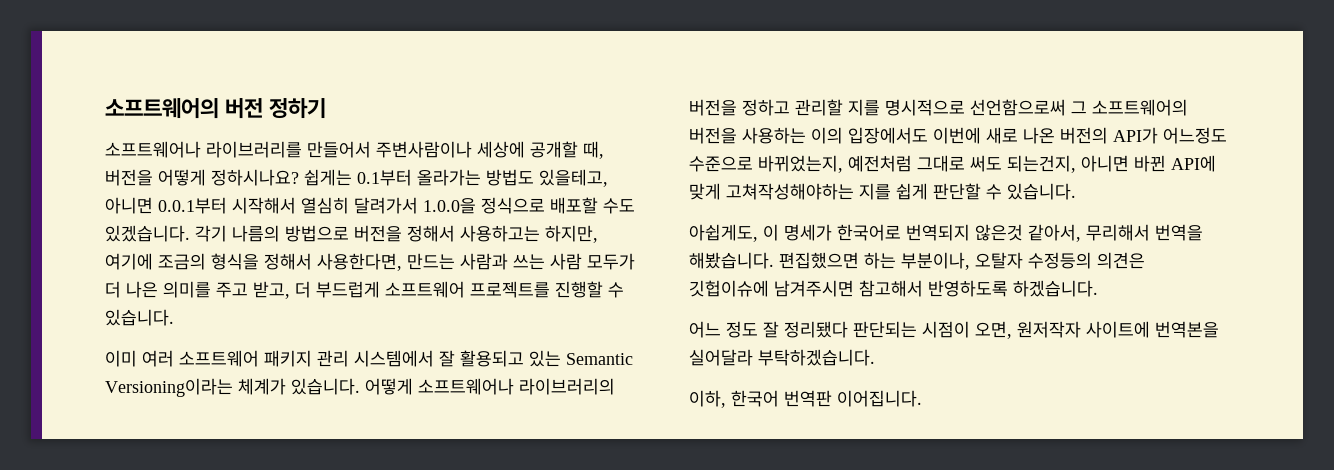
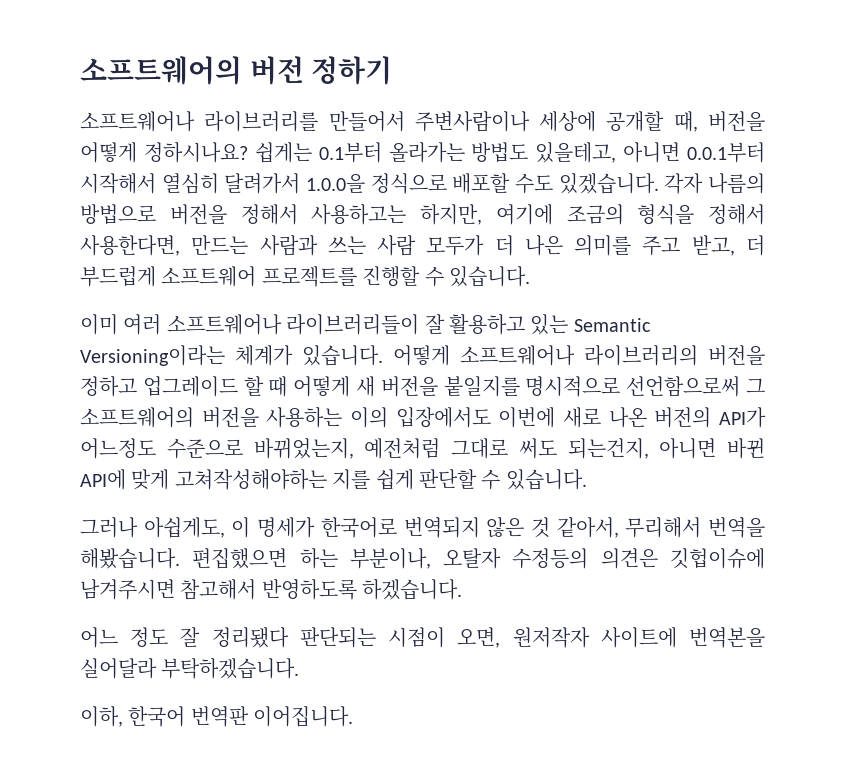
[195,225,227,242] 각기 -> [664,173,704,194] 각자
[179,350,524,367] 소프트웨어 패키지 관리 시스템에서 잘 활용되고 -> [166,314,525,335] 소프트웨어나 라이브러리들이 잘 활용하고
[795,99,880,116] 관리할 지를 -> [142,376,520,397] 업그레이드 할 때 어떻게 새 버전을 붙일지를
(1076, 191) none -> [80,517,138,538] 그러나
[975,224,1023,241] 않은것 -> [486,517,550,538] 않은 것

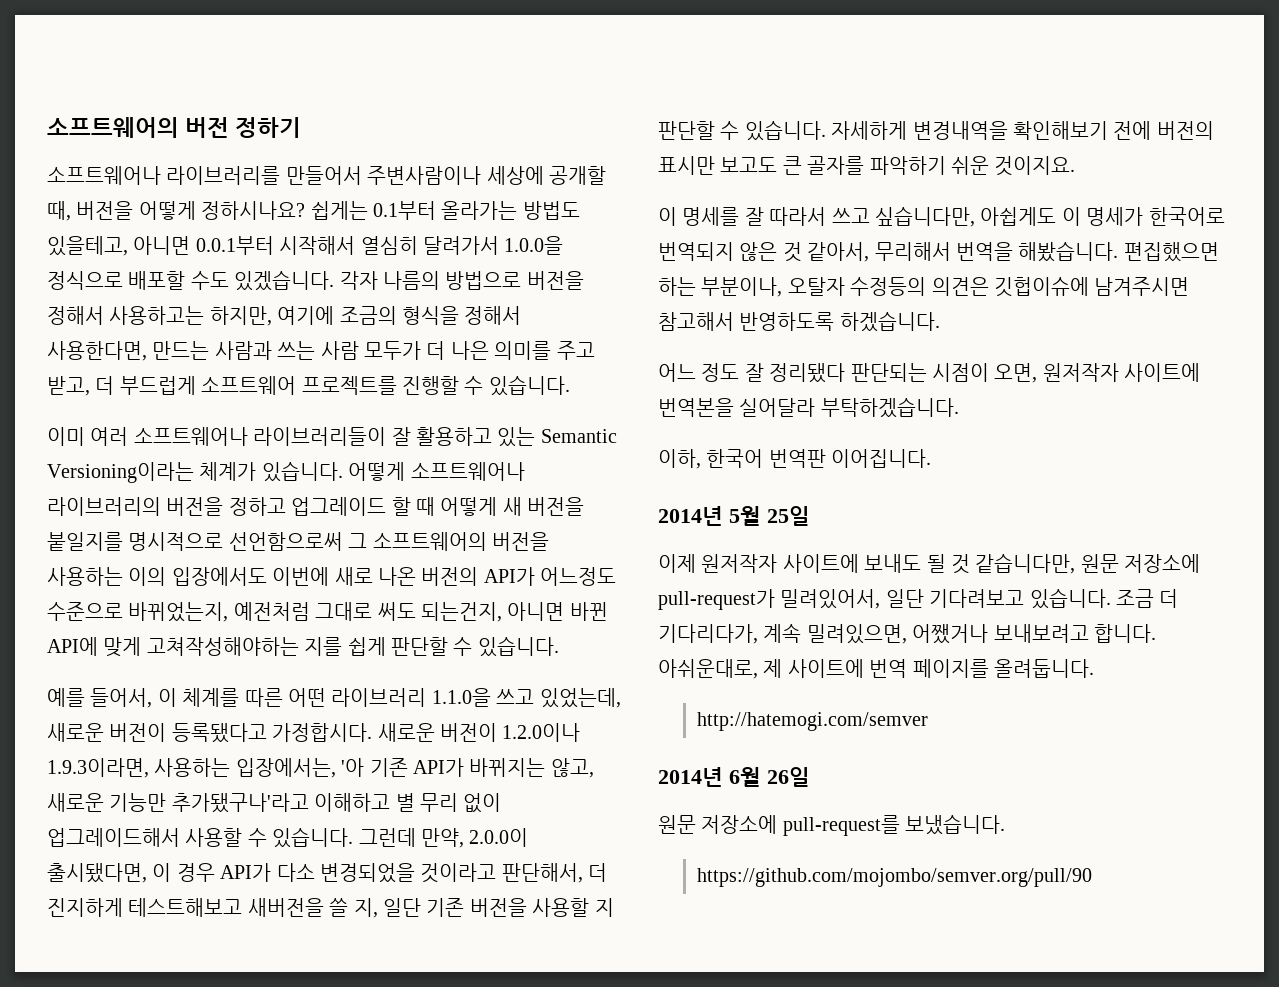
[80,517,225,538] 그러나 아쉽게도, -> [47,688,621,708] [47,723,581,743] [47,758,594,778] [47,793,502,813] [47,827,529,848] [47,863,608,883] [47,898,614,918] [658,120,1214,141] [658,156,1076,176] [658,206,1057,227] 예를 들어서, 이 체계를 따른 어떤 라이브러리 1.1.0을 쓰고 있었는데, 새로운 버전이 등록됐다고 가정합시다. 새로운 버전이 1.2.0이나 1.9.3이라면, 사용하는 입장에서는, '아 기존 API가 바뀌지는 않고, 새로운 기능만 추가됐구나'라고 이해하고 별 무리 없이 업그레이드해서 사용할 수 있습니다. 그런데 만약, 2.0.0이 출시됐다면, 이 경우 API가 다소 변경되었을 것이라고 판단해서, 더 진지하게 테스트해보고 새버전을 쓸 지, 일단 기존 버전을 사용할 지 판단할 수 있습니다. 자세하게 변경내역을 확인해보기 전에 버전의 표시만 보고도 큰 골자를 파악하기 쉬운 것이지요. // 이 명세를 잘 따라서 쓰고 싶습니다만, 아쉽게도
(354, 716) none -> [658,506,810,526] [658,553,1201,574] [658,588,1179,610] [658,623,1156,644] [658,659,1094,679] [696,712,928,731] [658,767,810,787] [658,814,1006,836] [696,868,1092,887] // 2014년 5월 25일 // 이제 원저작자 사이트에 보내도 될 것 같습니다만, 원문 저장소에 pull-request가 밀려있어서, 일단 기다려보고 있습니다. 조금 더 기다리다가, 계속 밀려있으면, 어쨌거나 보내보려고 합니다. 아쉬운대로, 제 사이트에 번역 페이지를 올려둡니다. // http://hatemogi.com/semver // 2014년 6월 26일 // 원문 저장소에 pull-request를 보냈습니다. // https://github.com/mojombo/semver.org/pull/90

